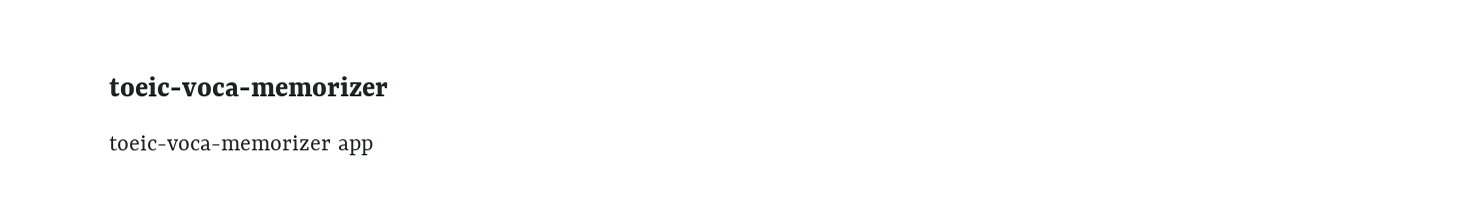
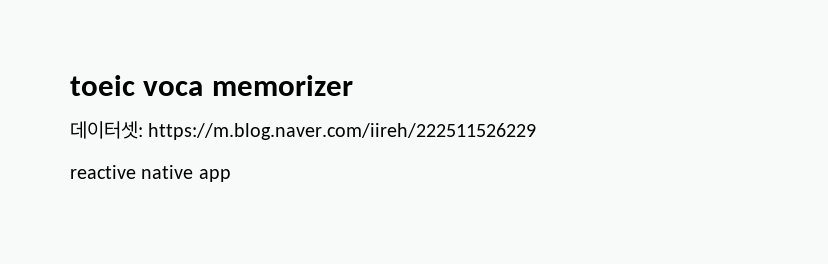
[108,76,388,97] [109,135,332,151] toeic-voca-memorizer // toeic-voca-memorizer -> [70,75,353,96] [70,121,537,140] [70,165,194,179] toeic voca memorizer // 데이터셋: https://m.blog.naver.com/iireh/222511526229 // reactive native

